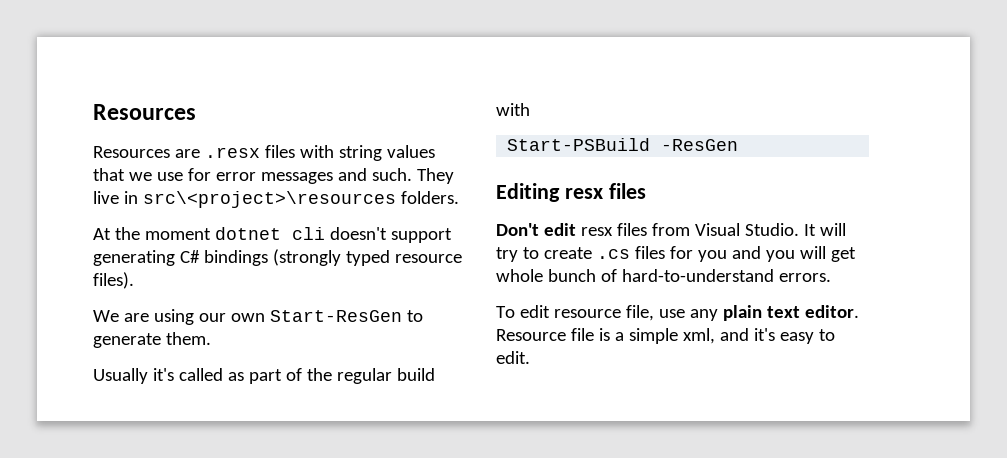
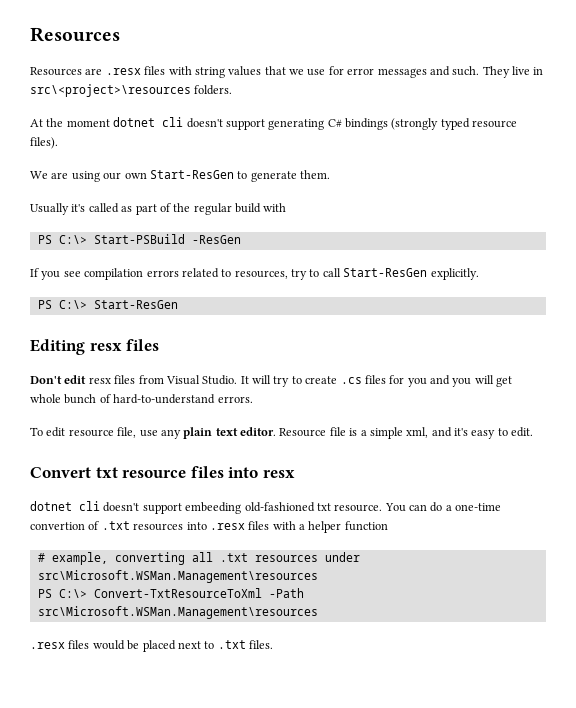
(530, 109) none -> [37,235,87,244] PS C:\>
(739, 145) none -> [30,268,479,280] [37,300,178,309] // If you see compilation errors related to resources, try to call Start-ResGen explicitly. // PS C:\> Start-ResGen
(530, 357) none -> [30,466,295,478] [30,501,502,514] [30,521,388,533] [37,552,360,565] [37,570,318,583] [37,588,304,598] [37,606,318,619] [30,640,273,652] // Convert txt resource files into resx // dotnet cli doesn't support embeeding old-fashioned txt resource. You can do a one-time convertion of .txt resources into .resx files with a helper function // # example, converting all .txt resources under src\Microsoft.WSMan.Management\resources // PS C:\> Convert-TxtResourceToXml -Path src\Microsoft.WSMan.Management\resources // .resx files would be placed next to .txt files.

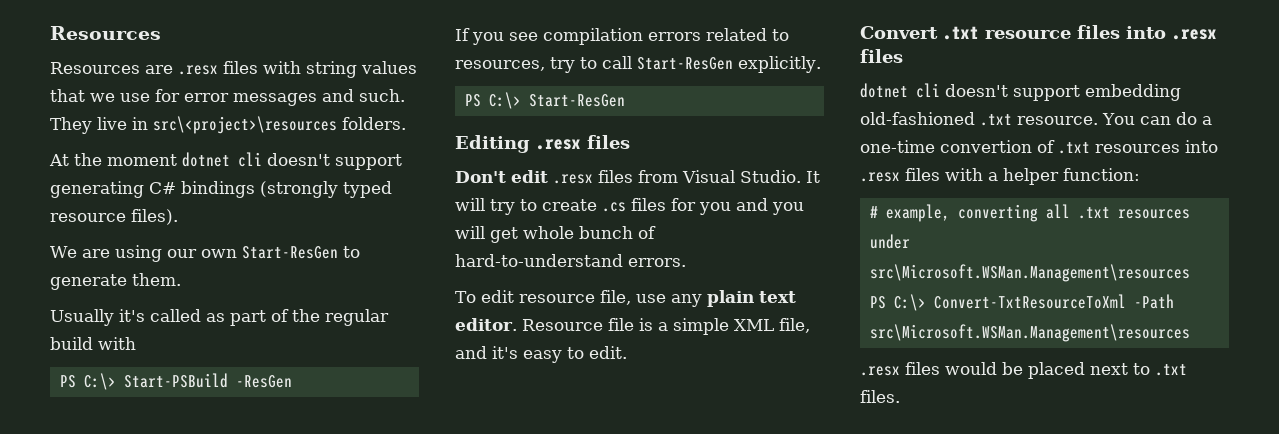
[89,343,122,351] resx -> [536,139,581,150] .resx
[88,377,111,384] resx -> [553,174,593,184] .resx
[406,427,429,438] xml, -> [734,318,810,333] XML file,
[95,467,118,478] txt -> [943,26,979,40] .txt
[262,470,295,478] [30,501,331,514] resx // dotnet cli doesn't support embeeding old-fashioned txt -> [1172,29,1217,40] [860,49,903,63] [860,83,1181,101] [860,112,1012,126] .resx files // dotnet cli doesn't support embedding old-fashioned .txt
[344,521,388,531] function -> [1063,168,1140,181] function:

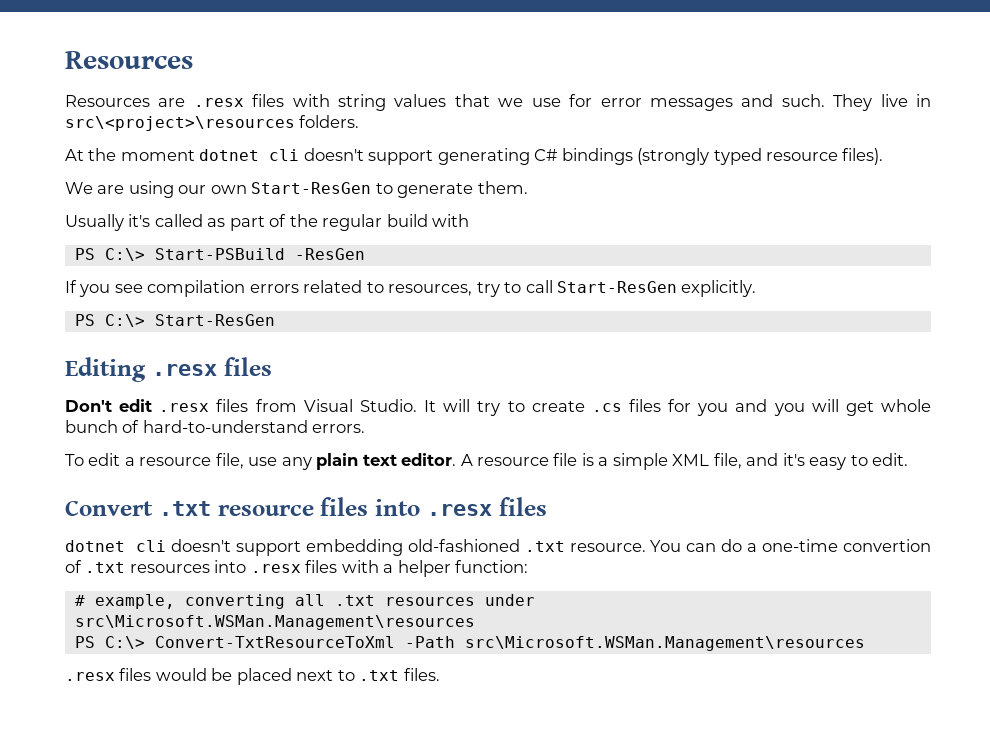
(514, 296) none -> [124,457,135,466] a
[522,319,603,331] Resource -> [460,454,550,466] A resource

